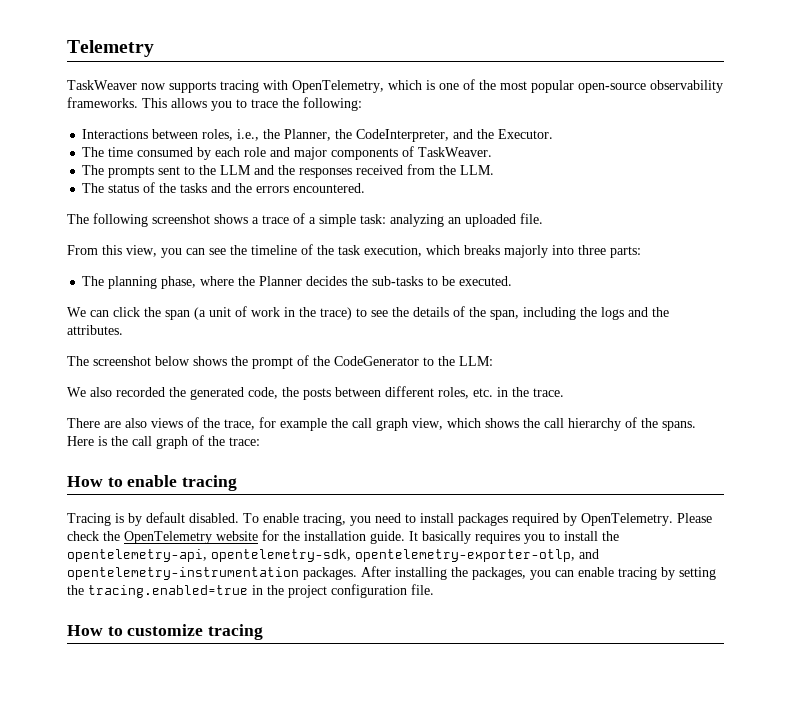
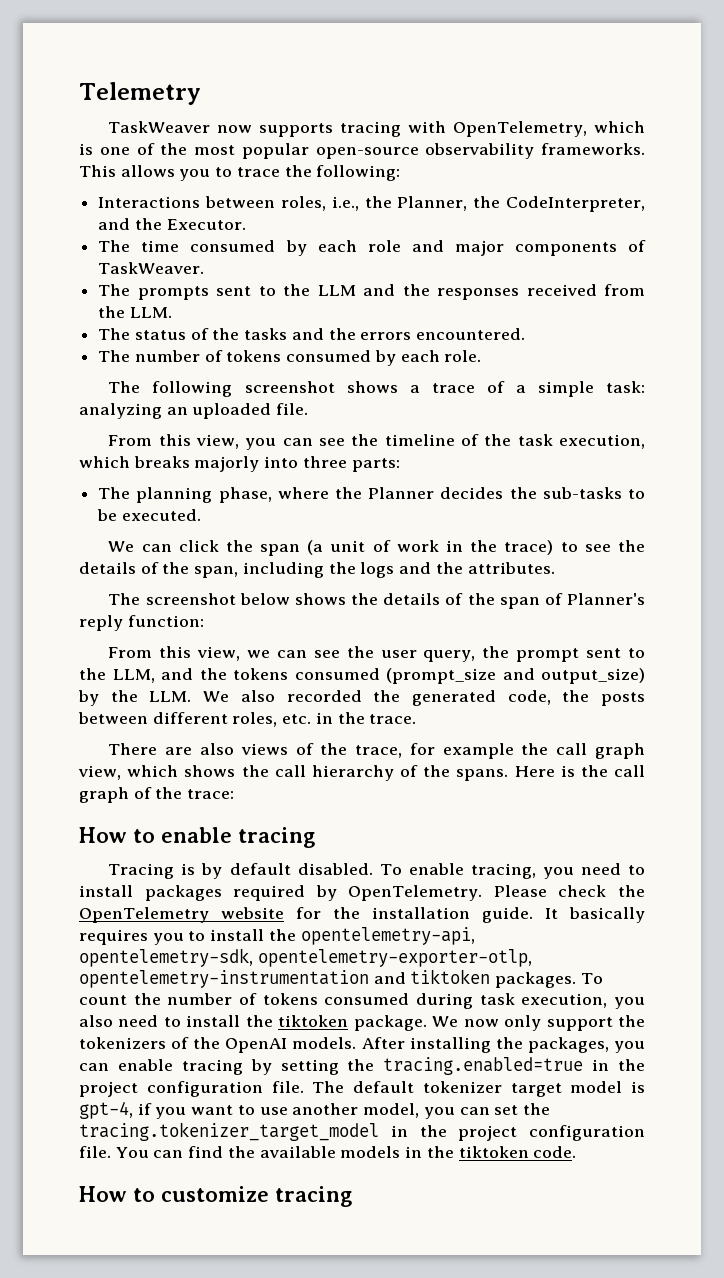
(366, 188) none -> [98,350,482,366] // The number of tokens consumed by each role.
[252,355,493,369] prompt of the CodeGenerator to the LLM: // -> [383,593,646,609] [79,615,204,631] [108,646,646,662] [79,668,645,684] [78,690,192,706] details of the span of Planner's reply function: // From this view, we can see the user query, the prompt sent to the LLM, and the tokens consumed (prompt_size and output_size) by the LLM.
[579,549,599,559] [67,567,357,580] and opentelemetry-instrumentation packages. -> [79,969,603,988] [79,993,645,1009] [79,1015,645,1031] [79,1037,357,1053] opentelemetry-instrumentation and tiktoken packages. To count the number of tokens consumed during task execution, you also need to install the tiktoken package. We now only support the tokenizers of the OpenAI models.
(434, 589) none -> [312,1081,645,1097] [79,1101,550,1119] [79,1122,645,1141] [79,1146,577,1158] The default tokenizer target model is gpt-4, if you want to use another model, you can set the tracing.tokenizer_target_model in the project configuration file. You can find the available models in the tiktoken code.

